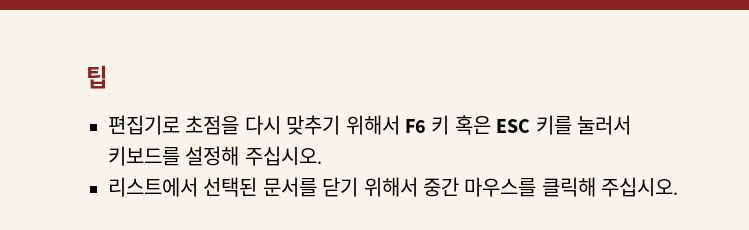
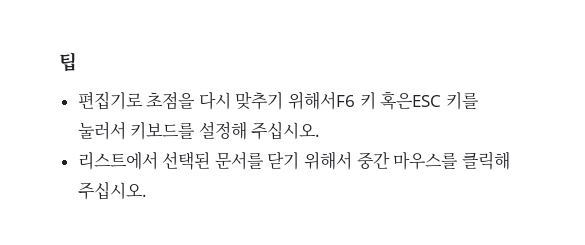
[345,115,531,135] 위해서 F6 키 혹은 ESC -> [288,91,442,110] 위해서F6 키 혹은ESC

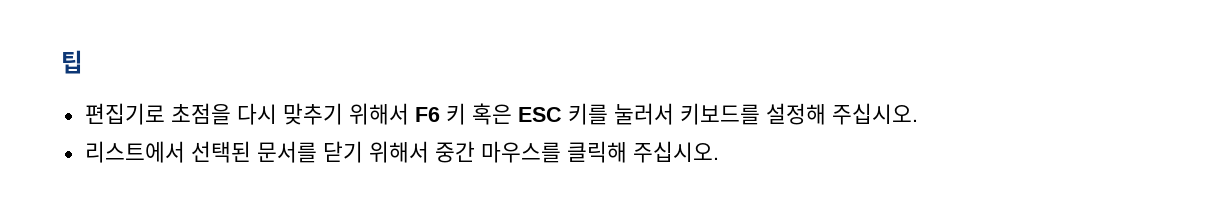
[288,91,442,110] 위해서F6 키 혹은ESC -> [348,103,562,125] 위해서 F6 키 혹은 ESC

